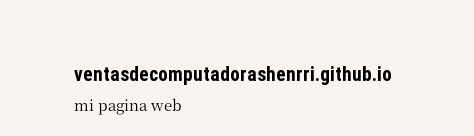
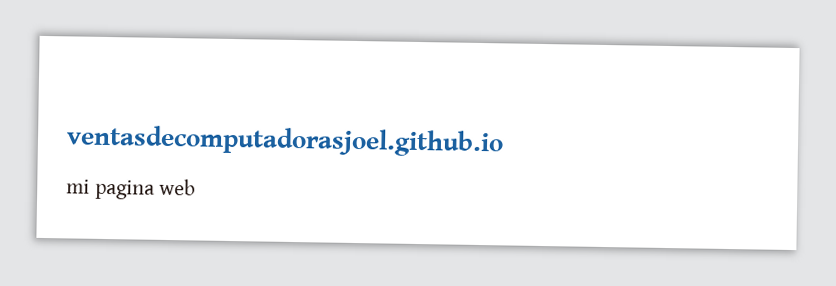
[74,66,392,85] ventasdecomputadorashenrri.github.io -> [66,124,504,158] ventasdecomputadorasjoel.github.io

